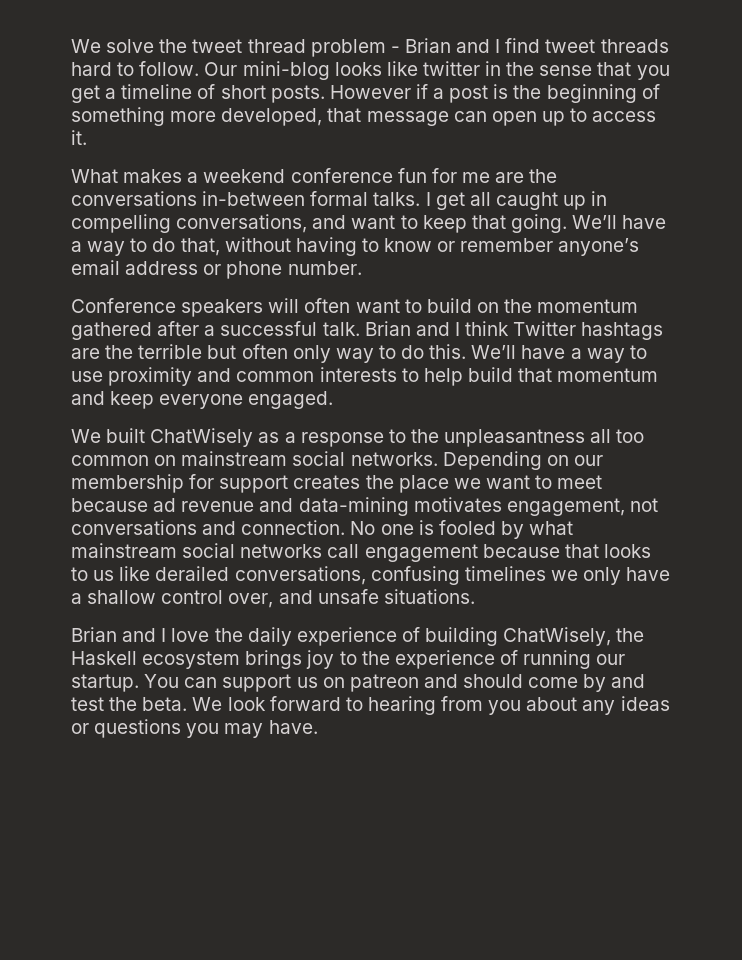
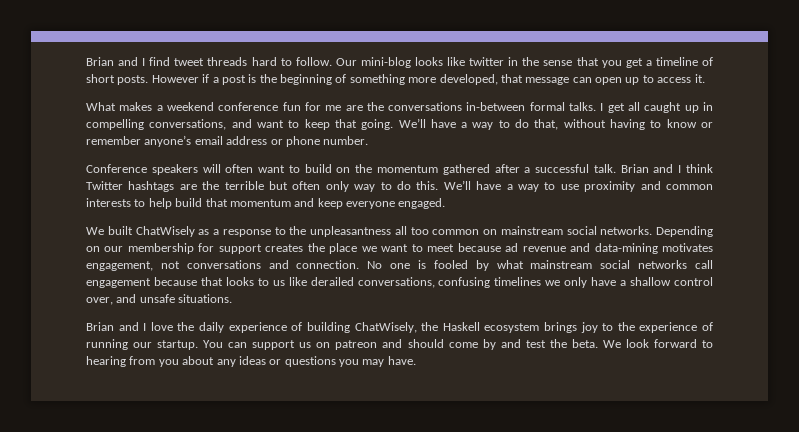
[71,39,400,57] We solve the tweet thread problem - -> (86, 61) none

